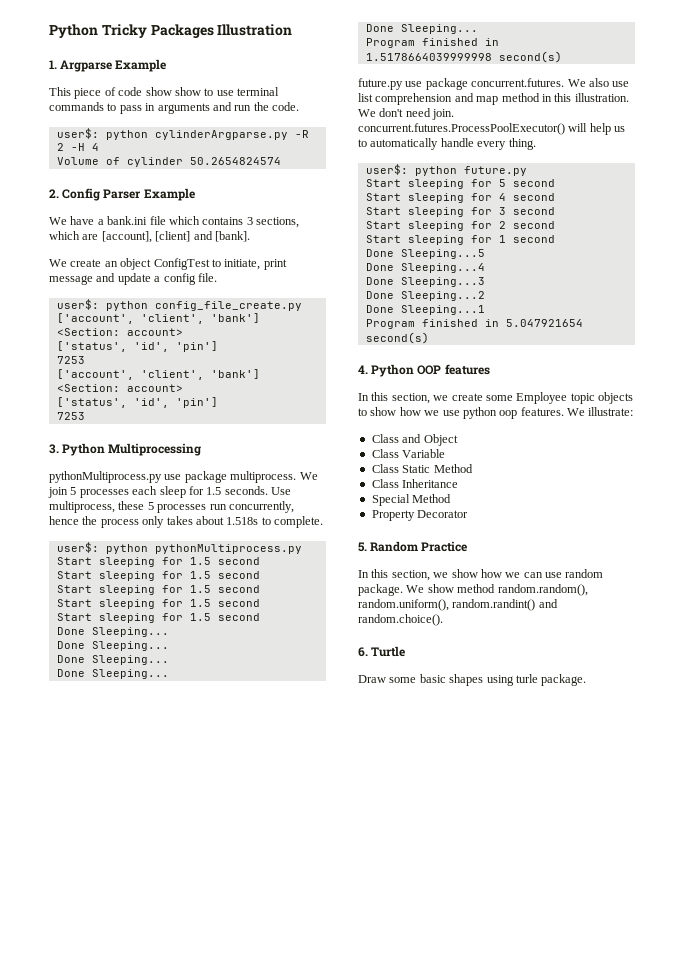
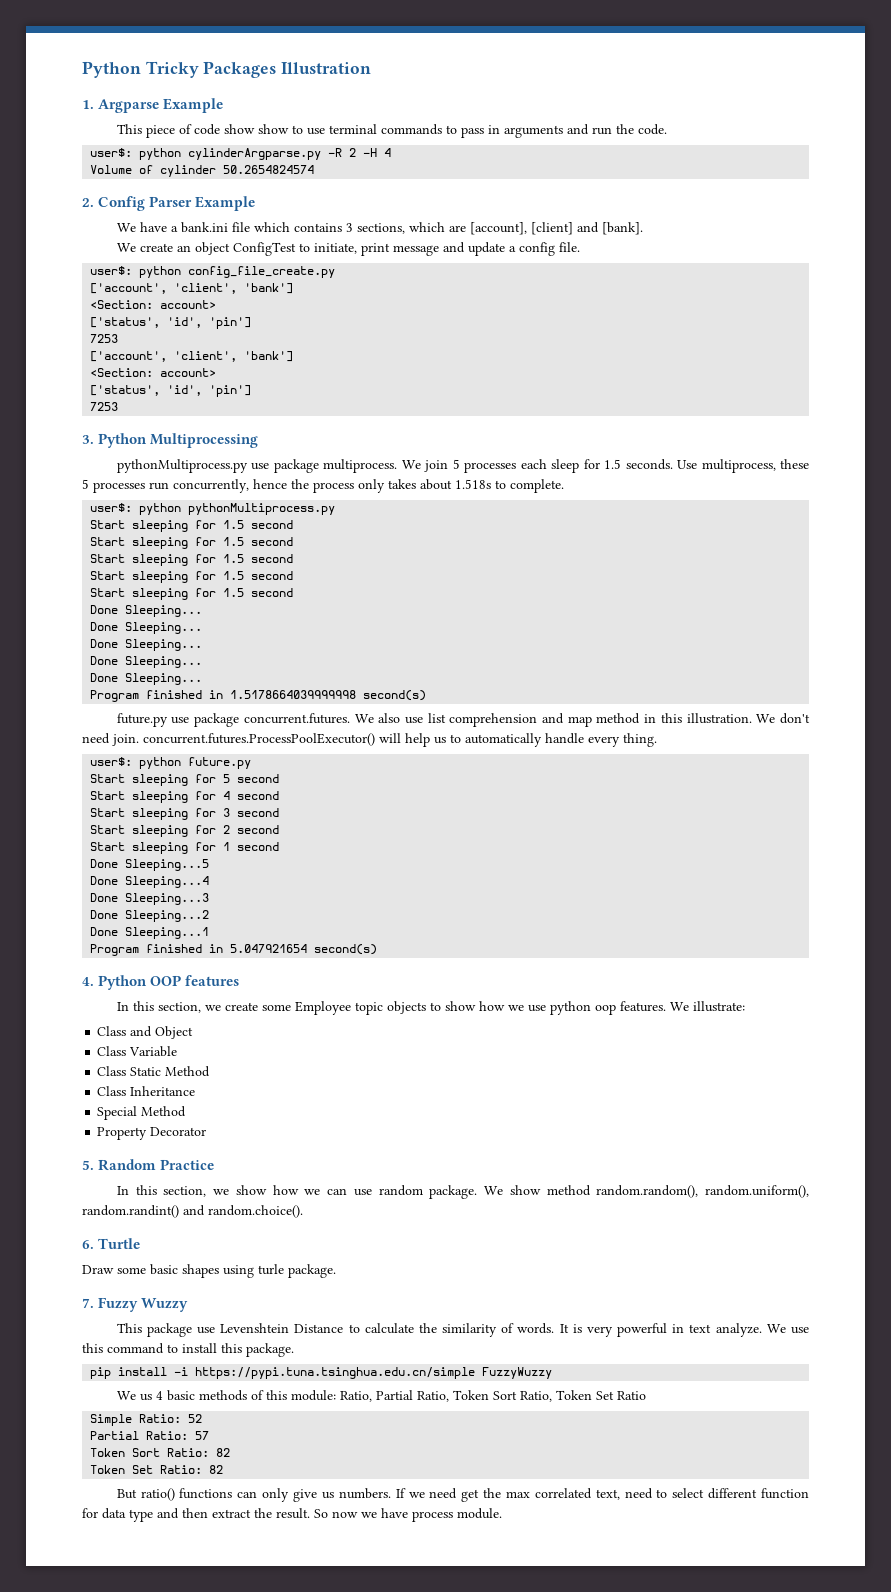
(587, 680) none -> [82,1297,189,1312] [116,1323,810,1337] [82,1343,294,1357] [90,1367,553,1379] [116,1390,646,1402] [90,1414,203,1426] [90,1431,210,1440] [90,1448,231,1457] [90,1465,224,1474] [116,1488,809,1502] [82,1508,502,1522] // 7. Fuzzy Wuzzy // This package use Levenshtein Distance to calculate the similarity of words. It is very powerful in text analyze. We use this command to install this package. // pip install -i https://pypi.tuna.tsinghua.edu.cn/simple FuzzyWuzzy // We us 4 basic methods of this module: Ratio, Partial Ratio, Token Sort Ratio, Token Set Ratio // Simple Ratio: 52 // Partial Ratio: 57 // Token Sort Ratio: 82 // Token Set Ratio: 82 // But ratio() functions can only give us numbers. If we need get the max correlated text, need to select different function for data type and then extract the result. So now we have process module.

